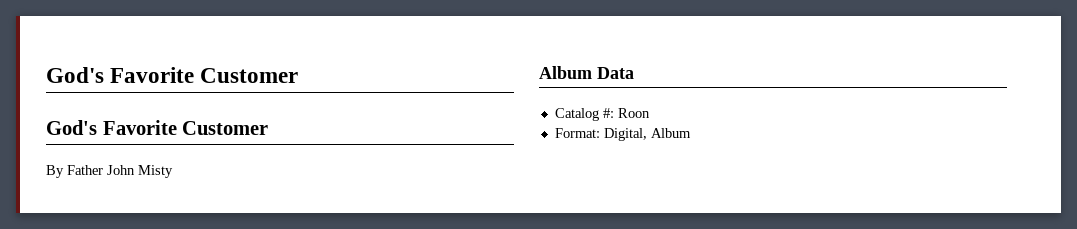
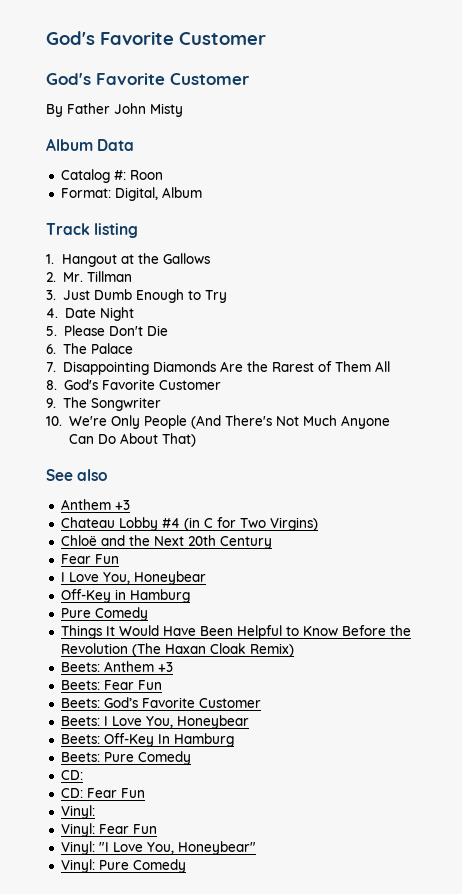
(691, 133) none -> [46,223,139,238] [46,253,211,267] [46,271,132,282] [46,289,227,303] [46,307,134,321] [46,325,168,336] [46,343,133,354] [46,361,390,375] [46,379,221,390] [46,397,161,411] [46,415,390,429] [68,433,196,447] [46,469,109,481] [60,499,130,510] [60,517,318,531] [60,535,272,549] [60,554,119,564] [60,571,206,585] [60,589,190,603] [60,607,148,621] [60,625,411,639] [60,643,294,657] [60,661,173,672] [60,680,162,690] [60,697,261,708] [60,715,249,729] [60,733,234,747] [60,751,191,765] [60,770,83,780] [60,788,145,798] [60,805,95,819] [60,823,157,837] [60,841,256,855] [60,859,186,873] // Track listing // 1. Hangout at the Gallows // 2. Mr. Tillman // 3. Just Dumb Enough to Try // 4. Date Night // 5. Please Don't Die // 6. The Palace // 7. Disappointing Diamonds Are the Rarest of Them All // 8. God's Favorite Customer // 9. The Songwriter // 10. We're Only People (And There's Not Much Anyone Can Do About That) // See also // Anthem +3 // Chateau Lobby #4 (in C for Two Virgins) // Chloë and the Next 20th Century // Fear Fun // I Love You, Honeybear // Off-Key in Hamburg // Pure Comedy // Things It Would Have Been Helpful to Know Before the Revolution (The Haxan Cloak Remix) // Beets: Anthem +3 // Beets: Fear Fun // Beets: God’s Favorite Customer // Beets: I Love You, Honeybear // Beets: Off-Key In Hamburg // Beets: Pure Comedy // CD: // CD: Fear Fun // Vinyl: // Vinyl: Fear Fun // Vinyl: "I Love You, Honeybear" // Vinyl: Pure Comedy

